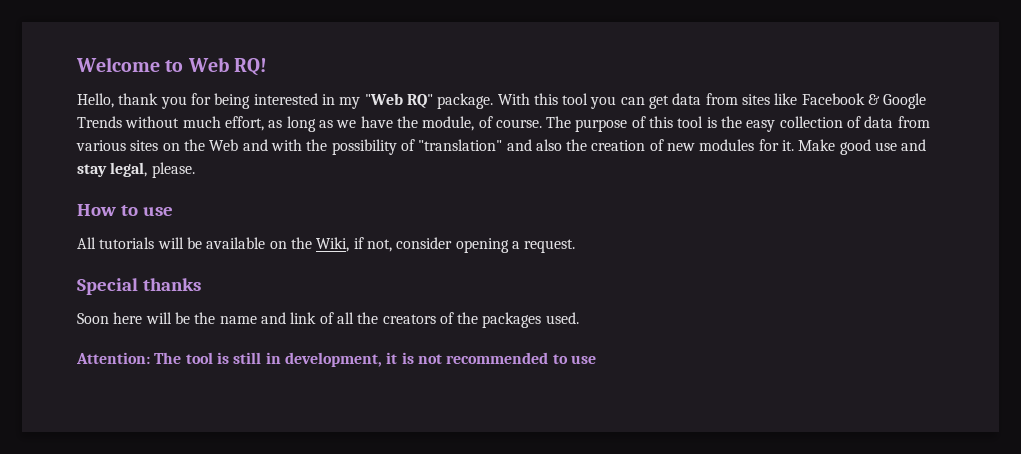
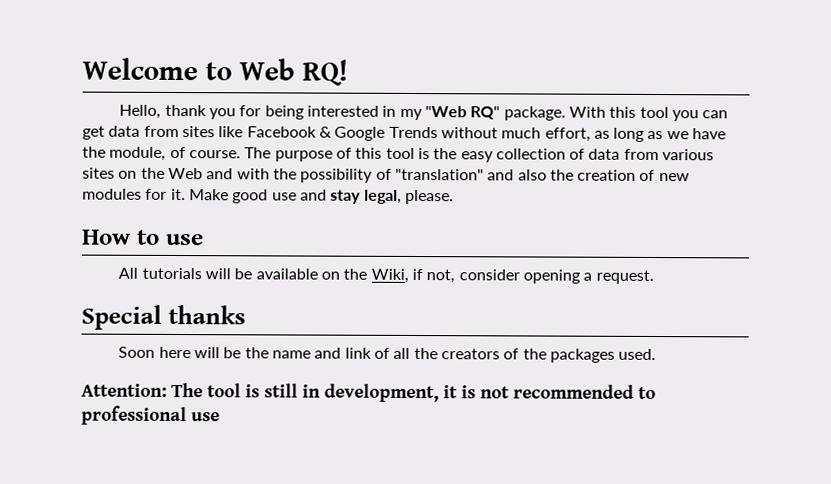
(568, 359) none -> [81,405,187,426] professional

